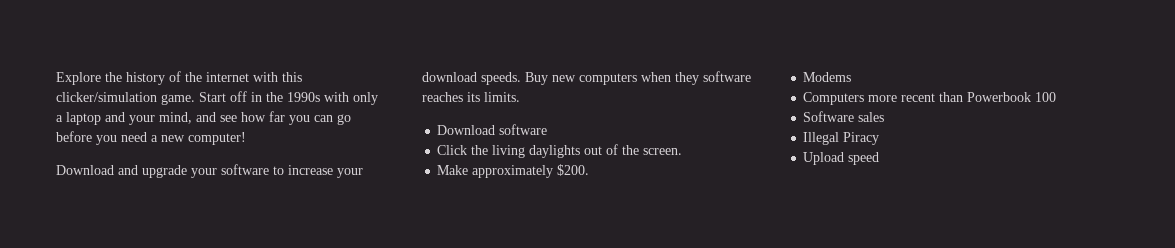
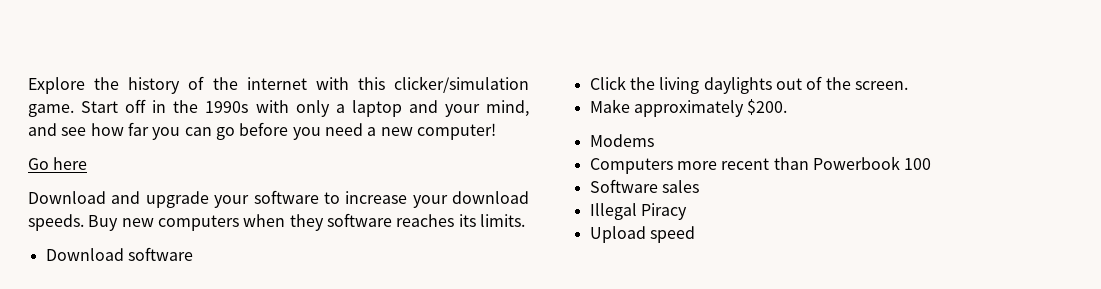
(246, 138) none -> [28,157,88,170] // Go here

